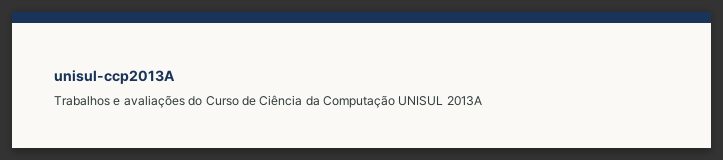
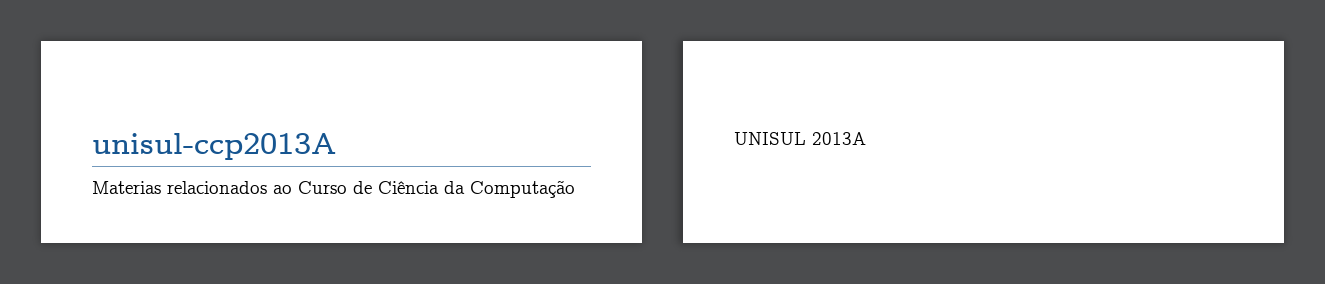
[54,95,203,108] Trabalhos e avaliações do -> [92,181,292,194] Materias relacionados ao

